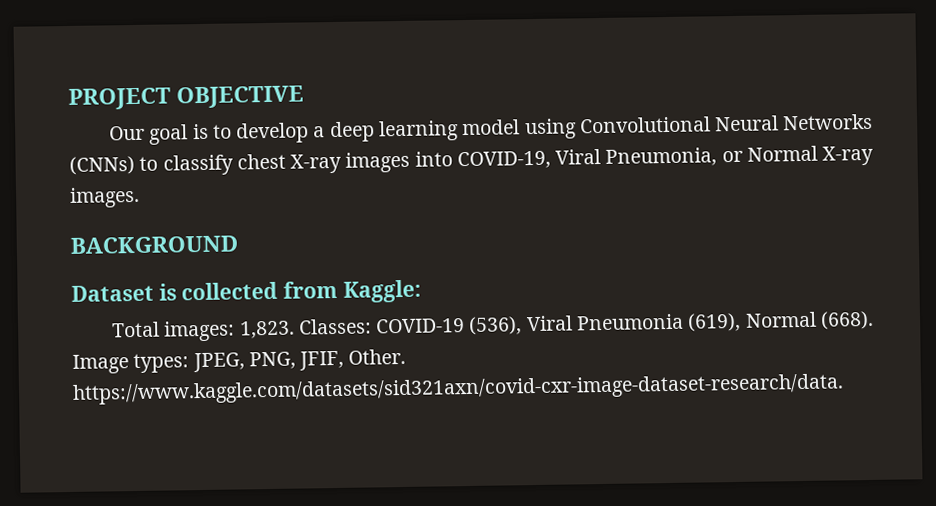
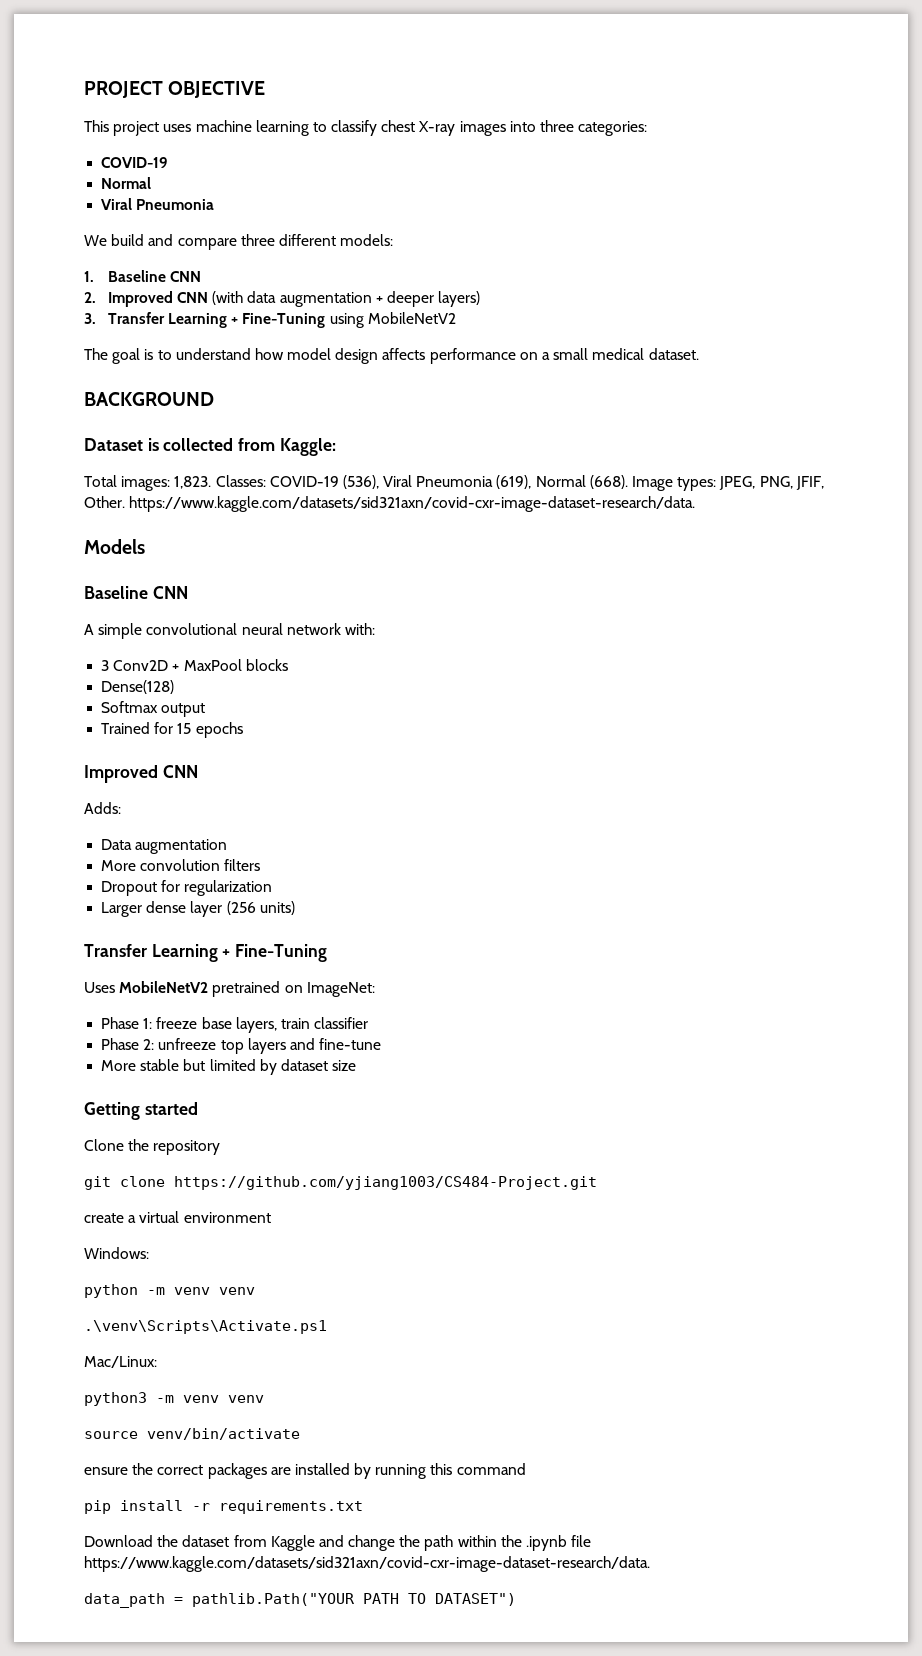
[109,113,874,145] [69,155,135,175] Our goal is to develop a deep learning model using Convolutional Neural Networks (CNNs) -> [84,120,309,136] This project uses machine learning
[456,145,875,170] [69,186,140,208] COVID-19, Viral Pneumonia, or Normal X-ray images. -> [540,120,648,136] [101,157,169,168] [101,177,152,189] [101,198,215,210] [84,234,394,250] [84,270,202,282] [84,291,481,307] [84,312,456,328] [84,348,699,364] three categories: // COVID-19 // Normal // Viral Pneumonia // We build and compare three different models: // 1. Baseline CNN // 2. Improved CNN (with data augmentation + deeper layers) // 3. Transfer Learning + Fine-Tuning using MobileNetV2 // The goal is to understand how model design affects performance on a small medical dataset.
(844, 389) none -> [84,539,145,554] [84,586,188,599] [84,623,375,639] [101,659,288,671] [101,680,175,694] [101,701,206,717] [101,722,243,738] [84,765,198,783] [84,802,121,814] [101,839,228,854] [101,859,261,871] [101,880,273,896] [101,901,295,917] [84,944,328,962] [84,981,375,997] [101,1017,369,1033] [101,1038,382,1054] [101,1059,357,1075] [84,1102,198,1120] [84,1139,221,1155] [84,1176,597,1190] [84,1211,271,1223] [84,1247,149,1259] [84,1284,255,1298] [84,1320,327,1334] [84,1356,157,1368] [84,1392,264,1406] [84,1428,300,1440] [84,1463,526,1479] [84,1500,363,1514] [84,1535,592,1551] [84,1556,650,1572] [84,1593,516,1608] // Models // Baseline CNN // A simple convolutional neural network with: // 3 Conv2D + MaxPool blocks // Dense(128) // Softmax output // Trained for 15 epochs // Improved CNN // Adds: // Data augmentation // More convolution filters // Dropout for regularization // Larger dense layer (256 units) // Transfer Learning + Fine-Tuning // Uses MobileNetV2 pretrained on ImageNet: // Phase 1: freeze base layers, train classifier // Phase 2: unfreeze top layers and fine-tune // More stable but limited by dataset size // Getting started // Clone the repository // git clone https://github.com/yjiang1003/CS484-Project.git // create a virtual environment // Windows: // python -m venv venv // .\venv\Scripts\Activate.ps1 // Mac/Linux: // python3 -m venv venv // source venv/bin/activate // ensure the correct packages are installed by running this command // pip install -r requirements.txt // Download the dataset from Kaggle and change the path within the .ipynb file https://www.kaggle.com/datasets/sid321axn/covid-cxr-image-dataset-research/data. // data_path = pathlib.Path("YOUR PATH TO DATASET")

